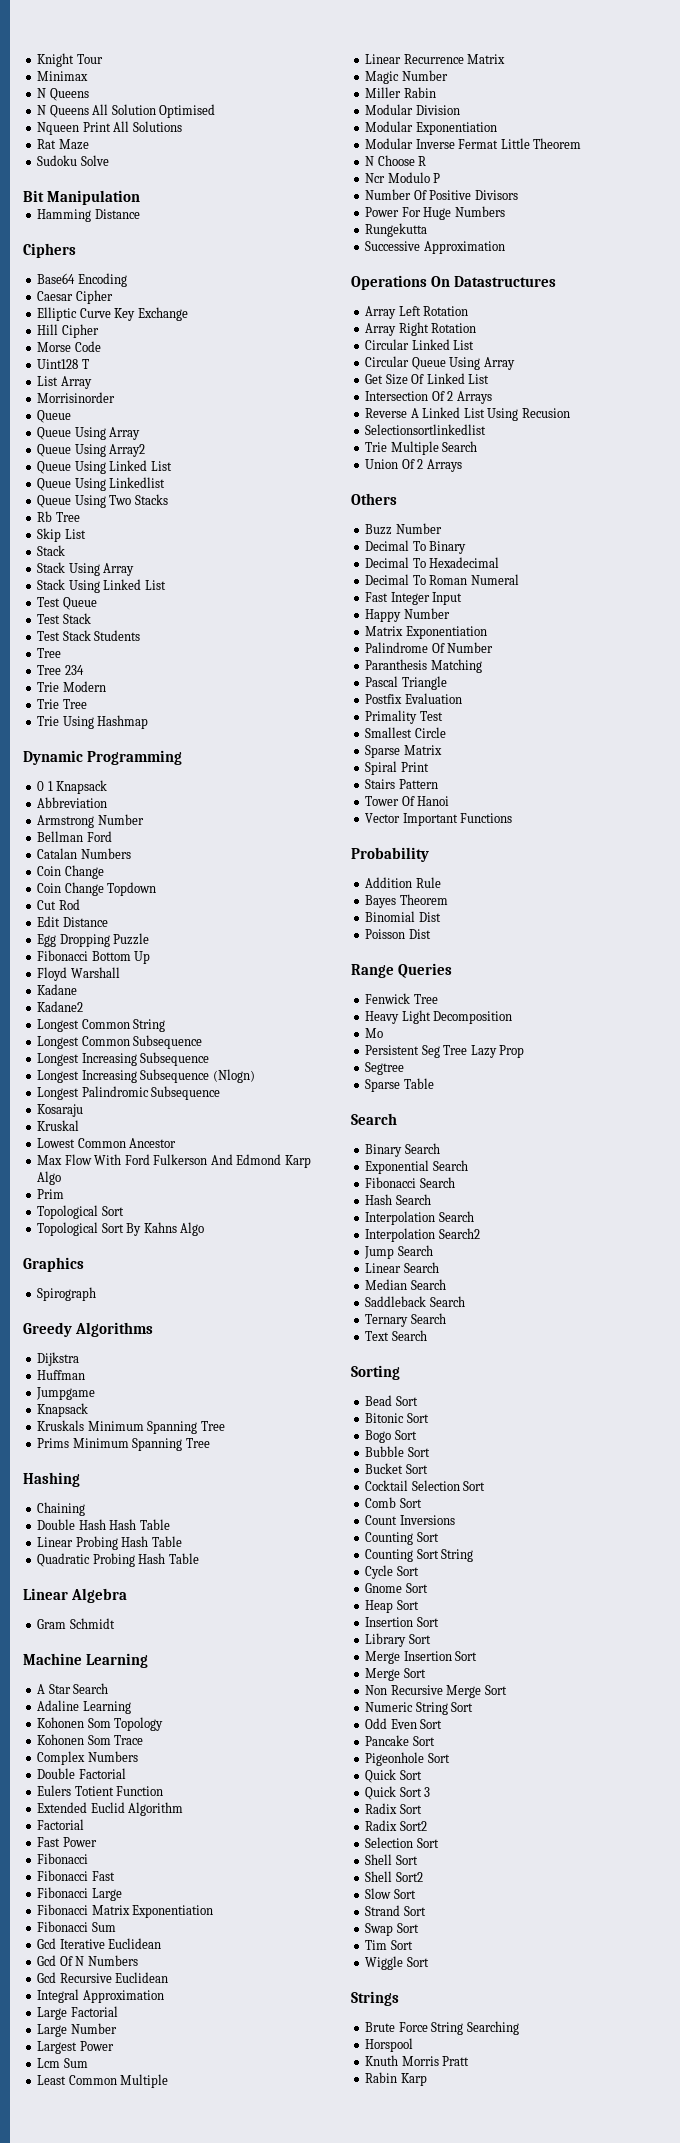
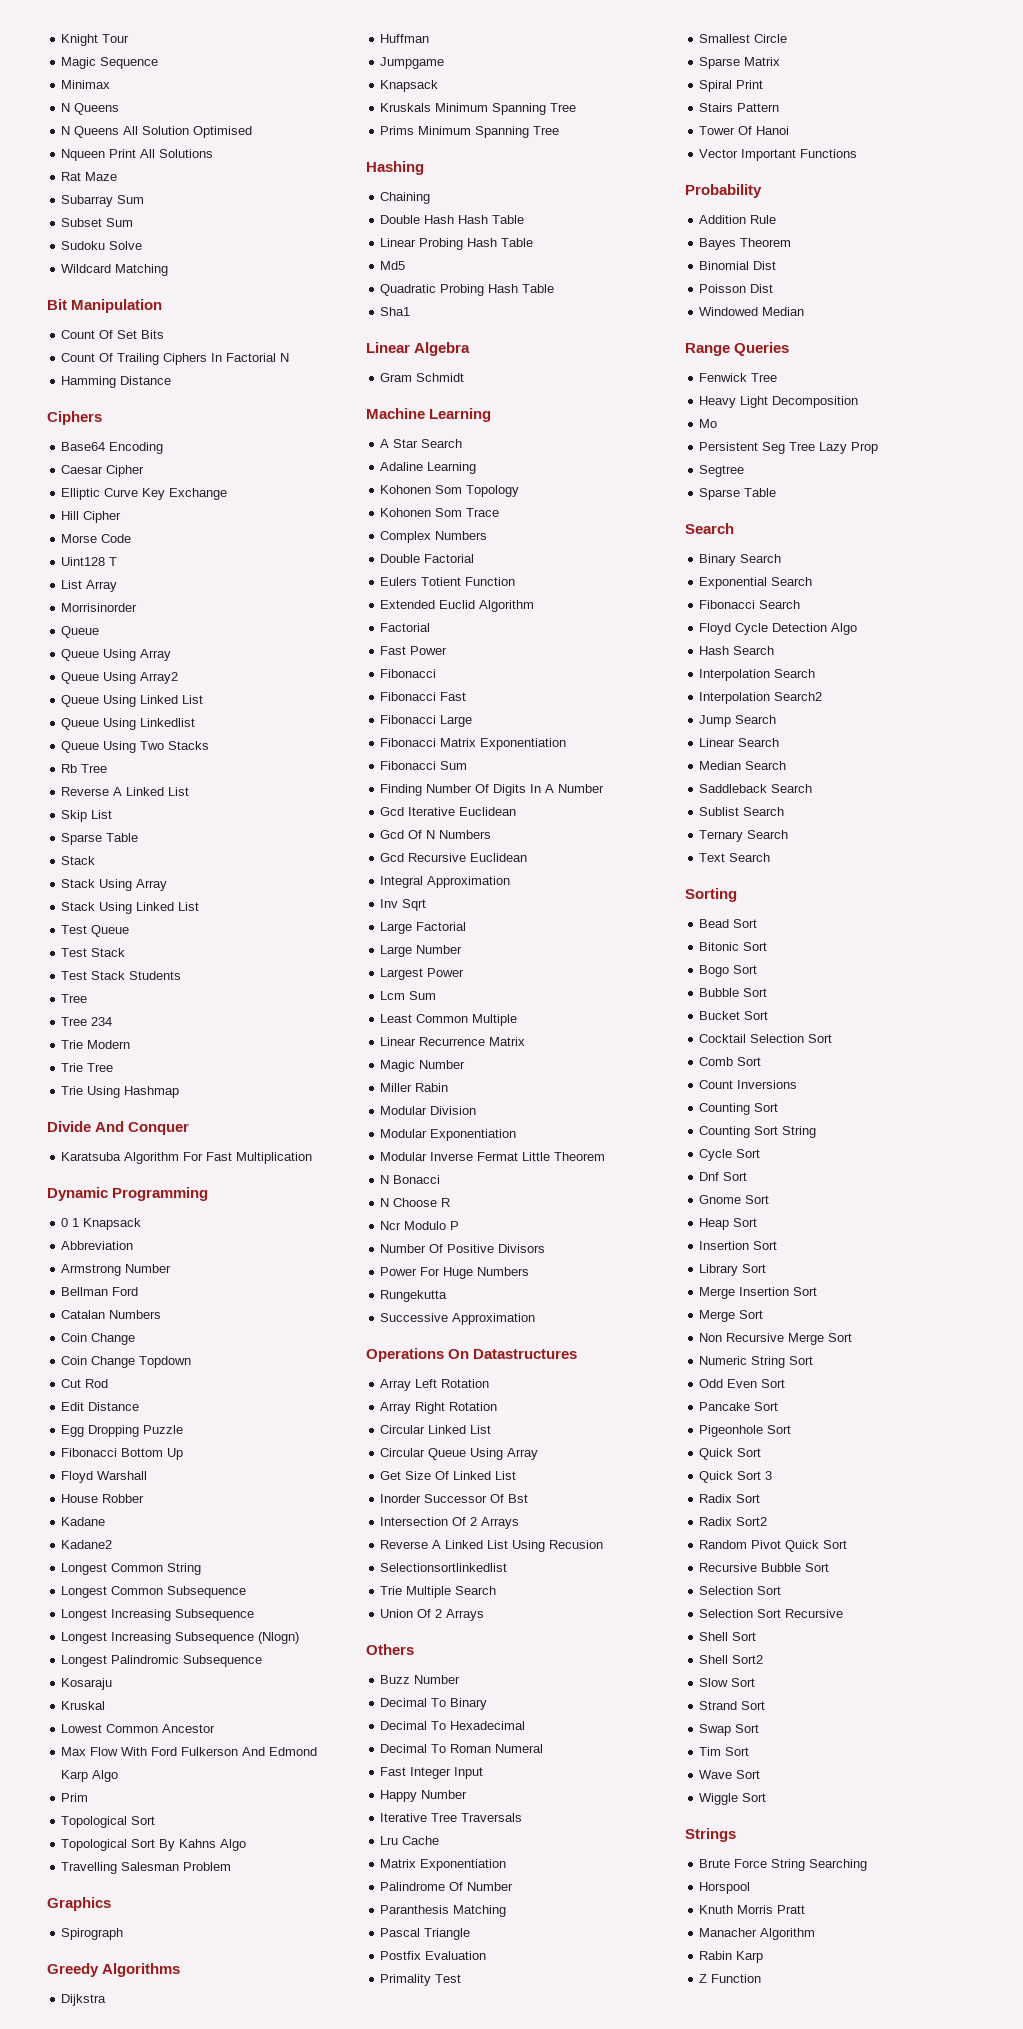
(103, 59) none -> [61,57,159,69] // Magic Sequence
(89, 144) none -> [61,195,145,207] [61,218,134,227] // Subarray Sum // Subset Sum
(109, 160) none -> [61,264,169,276] // Wildcard Matching
(140, 197) none -> [61,330,165,339] [61,353,290,365] // Count Of Set Bits // Count Of Trailing Ciphers In Factorial N
(80, 517) none -> [61,787,190,796] // Reverse A Linked List
(86, 534) none -> [61,833,139,845] // Sparse Table
(149, 722) none -> [47,1121,190,1135] [61,1152,313,1164] // Divide And Conquer // Karatsuba Algorithm For Fast Multiplication
(120, 972) none -> [61,1494,145,1503] // House Robber
(205, 1229) none -> [61,1862,232,1874] // Travelling Salesman Problem
(182, 1541) none -> [380,261,406,270] // Md5
(199, 1558) none -> [380,307,411,316] // Sha1
(116, 1927) none -> [380,784,605,796] // Finding Number Of Digits In A Number
(164, 1996) none -> [380,899,427,911] // Inv Sqrt
(582, 143) none -> [380,1175,441,1184] // N Bonacci
(490, 379) none -> [380,1494,529,1503] // Inorder Successor Of Bst
(450, 613) none -> [380,1813,523,1822] [380,1836,440,1845] // Iterative Tree Traversals // Lru Cache
(431, 934) none -> [699,307,805,316] // Windowed Median
(455, 1182) none -> [699,623,858,635] // Floyd Cycle Detection Algo
(465, 1301) none -> [699,807,785,816] // Sublist Search
(419, 1571) none -> [699,1172,748,1181] // Dnf Sort
[365,1837,439,1848] // Selection Sort -> [699,1540,848,1552] [699,1563,830,1572] [699,1586,782,1595] [699,1609,844,1618] // Random Pivot Quick Sort // Recursive Bubble Sort // Selection Sort // Selection Sort Recursive
(413, 1945) none -> [699,1770,761,1779] // Wave Sort
(470, 2061) none -> [699,1928,816,1940] // Manacher Algorithm
(427, 2079) none -> [699,1974,762,1983] // Z Function

